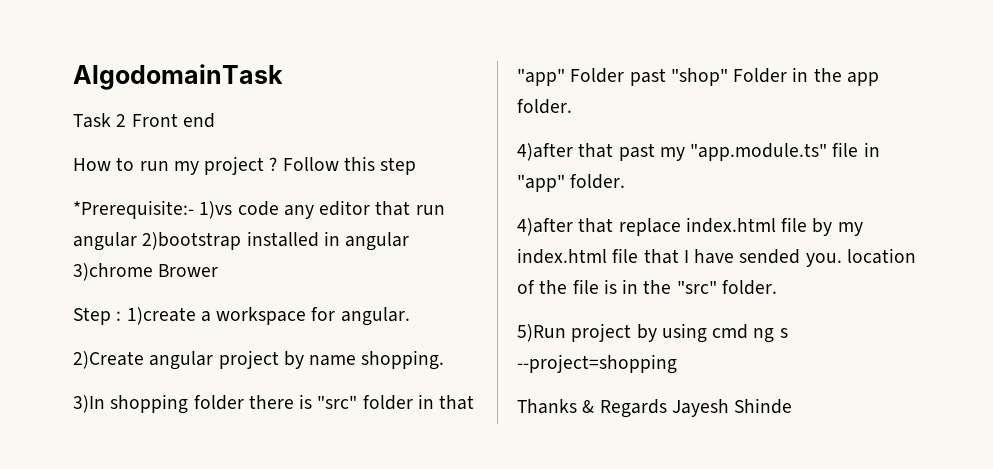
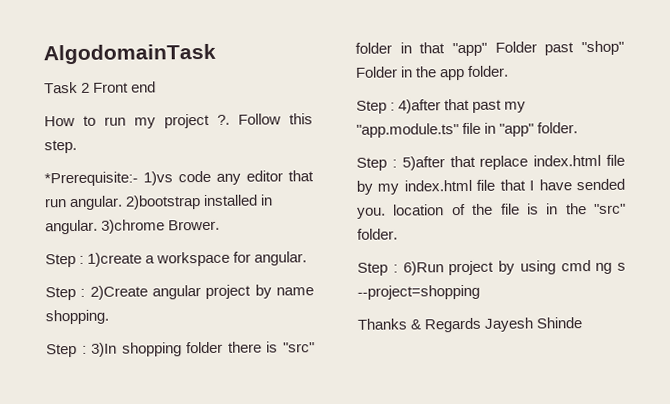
[269,157,278,171] ? -> [217,114,230,125] ?.
[380,157,417,175] step -> [44,139,77,154] step.
[73,232,137,251] angular -> [69,195,124,211] angular.
[345,232,410,251] [73,263,219,281] angular 3)chrome Brower -> [45,219,221,235] angular. 3)chrome Brower.
(410, 316) none -> [45,286,86,301] Step :
(445, 360) none -> [46,343,87,358] Step :
(572, 106) none -> [356,100,396,114] Step :
[517,218,573,236] 4)after -> [356,156,445,171] Step : 5)after
[517,324,566,342] 5)Run -> [357,261,444,276] Step : 6)Run

